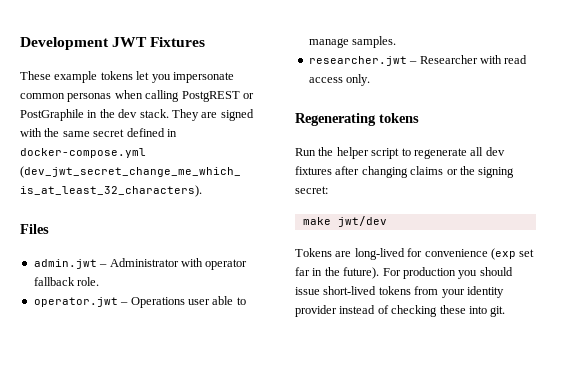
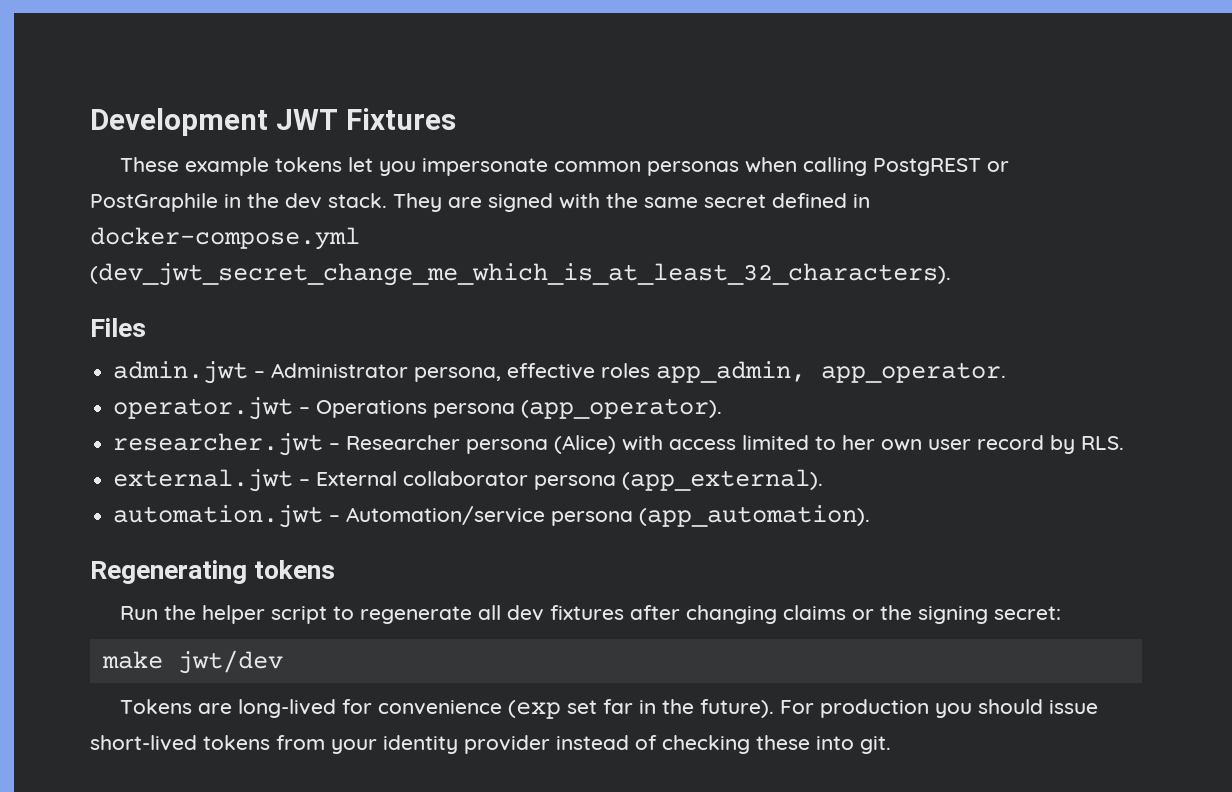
[180,258,248,270] [33,277,100,286] [33,296,246,308] [308,36,397,48] [308,55,528,66] [308,74,371,86] with operator fallback role. // operator.jwt – Operations user able to manage samples. // researcher.jwt – Researcher with read access only. -> [414,361,1007,383] [113,397,723,420] [113,433,1125,456] [113,469,824,492] [113,505,871,528] persona, effective roles app_admin, app_operator. // operator.jwt – Operations persona (app_operator). // researcher.jwt – Researcher persona (Alice) with access limited to her own user record by RLS. // external.jwt – External collaborator persona (app_external). // automation.jwt – Automation/service persona (app_automation).

